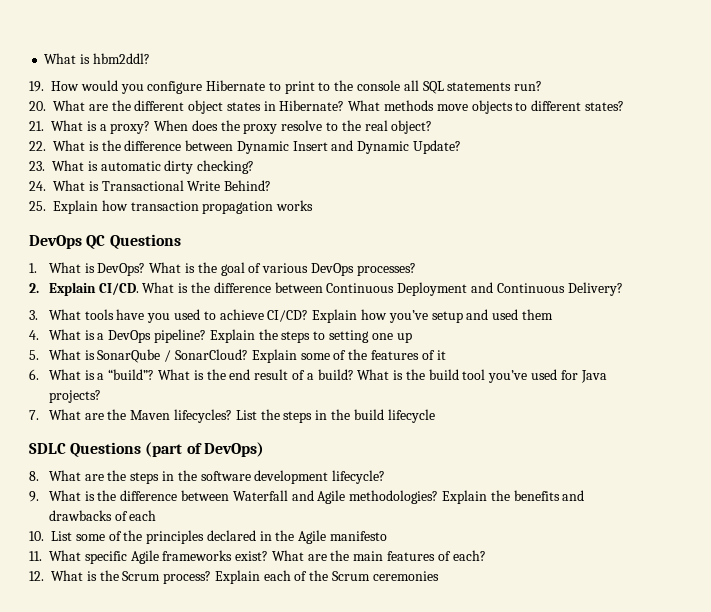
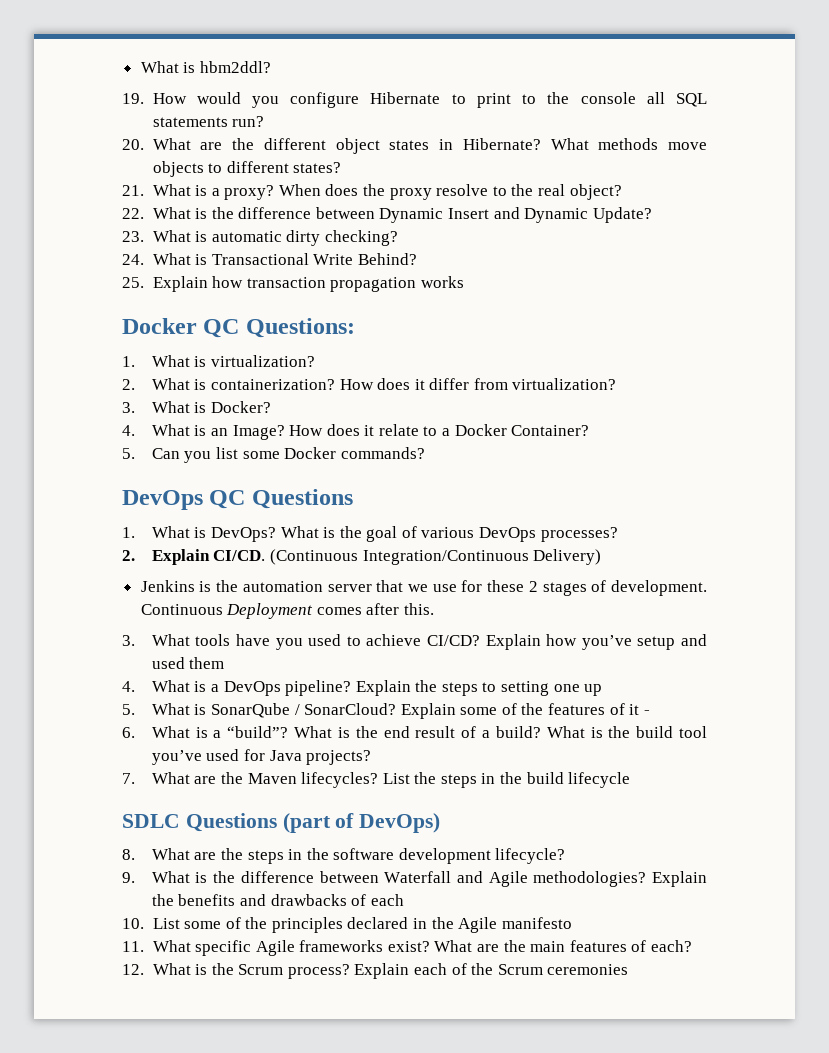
(314, 205) none -> [122,318,355,338] [122,355,315,367] [122,378,617,390] [122,401,271,413] [122,424,590,440] [122,447,425,463] // Docker QC Questions: // 1. What is virtualization? // 2. What is containerization? How does it differ from virtualization? // 3. What is Docker? // 4. What is an Image? How does it relate to a Docker Container? // 5. Can you list some Docker commands?
[142,282,623,296] What is the difference between Continuous Deployment and Continuous Delivery? -> [269,549,602,565] [140,580,707,596] [140,603,435,619] (Continuous Integration/Continuous Delivery) // Jenkins is the automation server that we use for these 2 stages of development. Continuous Deployment comes after this.
(446, 355) none -> [643,710,650,715] -

